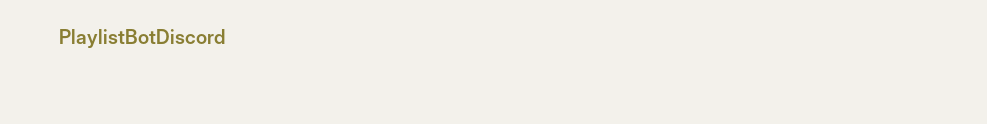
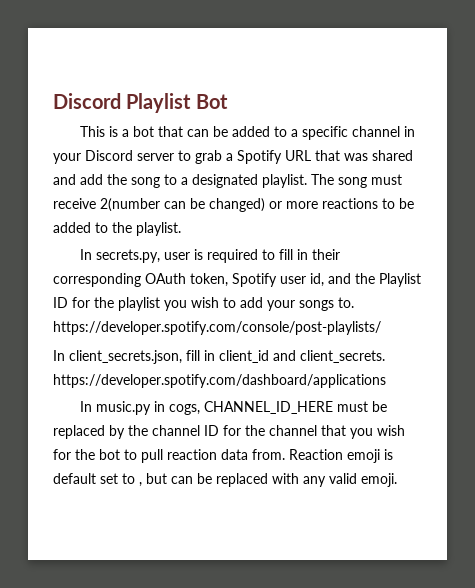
[59,29,225,48] PlaylistBotDiscord -> [53,93,228,113] [80,126,416,140] [53,150,413,164] [53,174,402,188] [53,198,414,212] [53,222,181,236] [80,249,341,263] [53,273,421,287] [53,297,354,311] [53,321,381,335] [53,350,385,364] [53,374,386,388] [80,401,388,415] [53,425,405,439] [53,449,393,463] [53,473,397,487] Discord Playlist Bot // This is a bot that can be added to a specific channel in your Discord server to grab a Spotify URL that was shared and add the song to a designated playlist. The song must receive 2(number can be changed) or more reactions to be added to the playlist. // In secrets.py, user is required to fill in their corresponding OAuth token, Spotify user id, and the Playlist ID for the playlist you wish to add your songs to. https://developer.spotify.com/console/post-playlists/ // In client_secrets.json, fill in client_id and client_secrets. https://developer.spotify.com/dashboard/applications // In music.py in cogs, CHANNEL_ID_HERE must be replaced by the channel ID for the channel that you wish for the bot to pull reaction data from. Reaction emoji is default set to , but can be replaced with any valid emoji.

